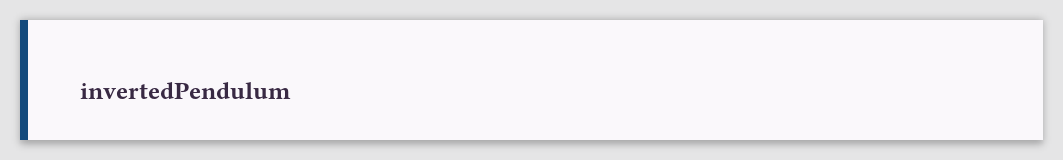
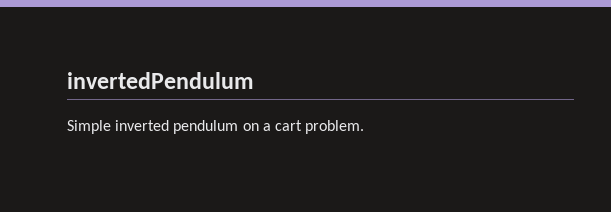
(291, 90) none -> [67,120,365,134] // Simple inverted pendulum on a cart problem.

